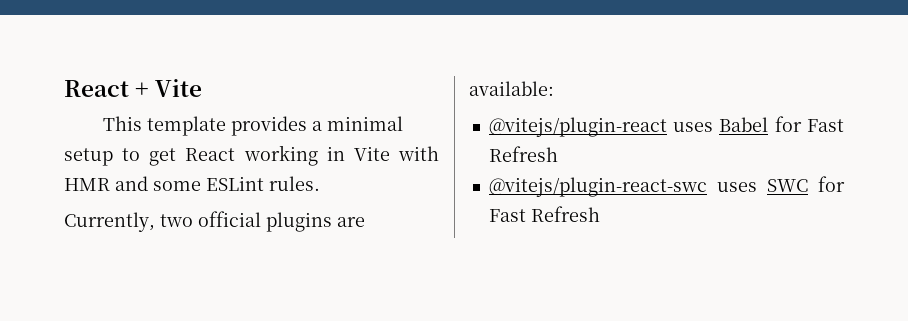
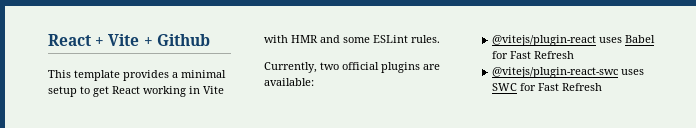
(203, 88) none -> [143,34,210,46] + Github

